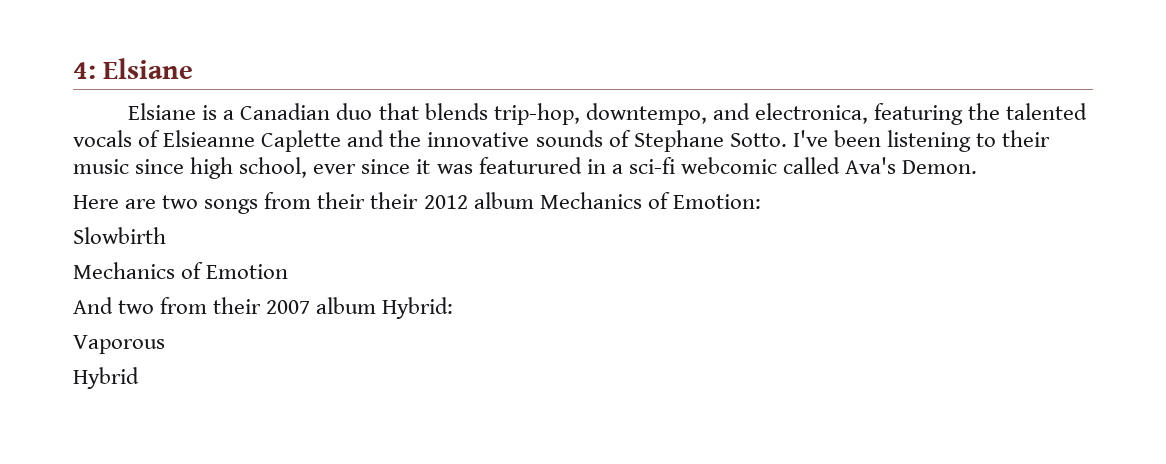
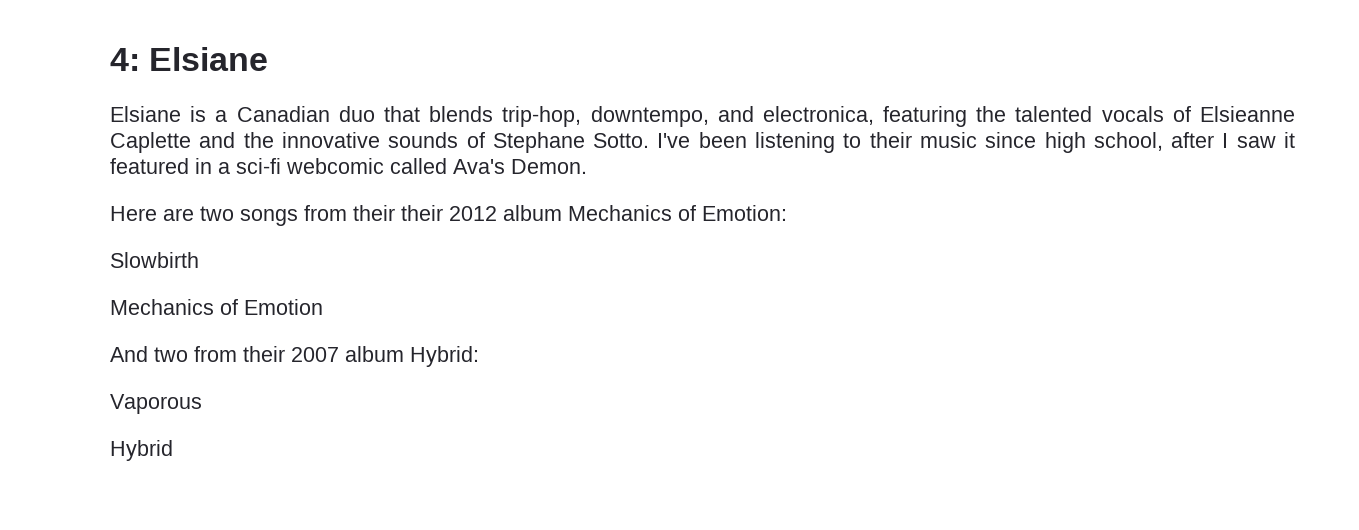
[313,157,582,174] ever since it was featurured -> [1171,132,1295,148] [110,158,189,174] after I saw it featured

